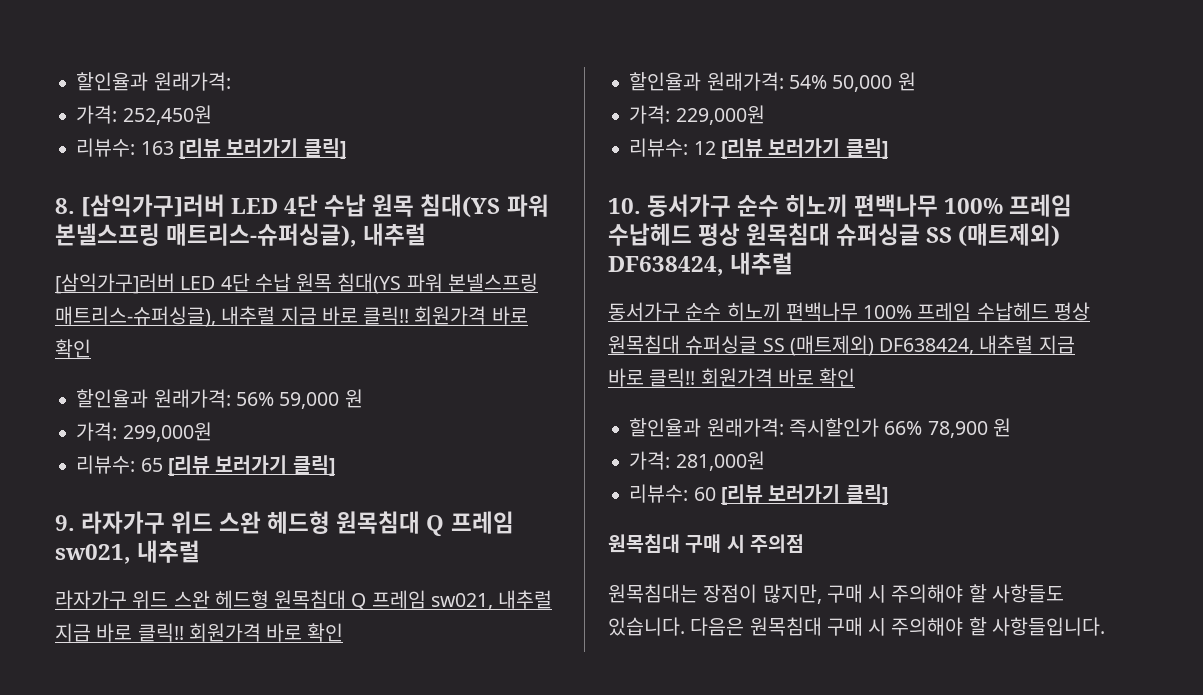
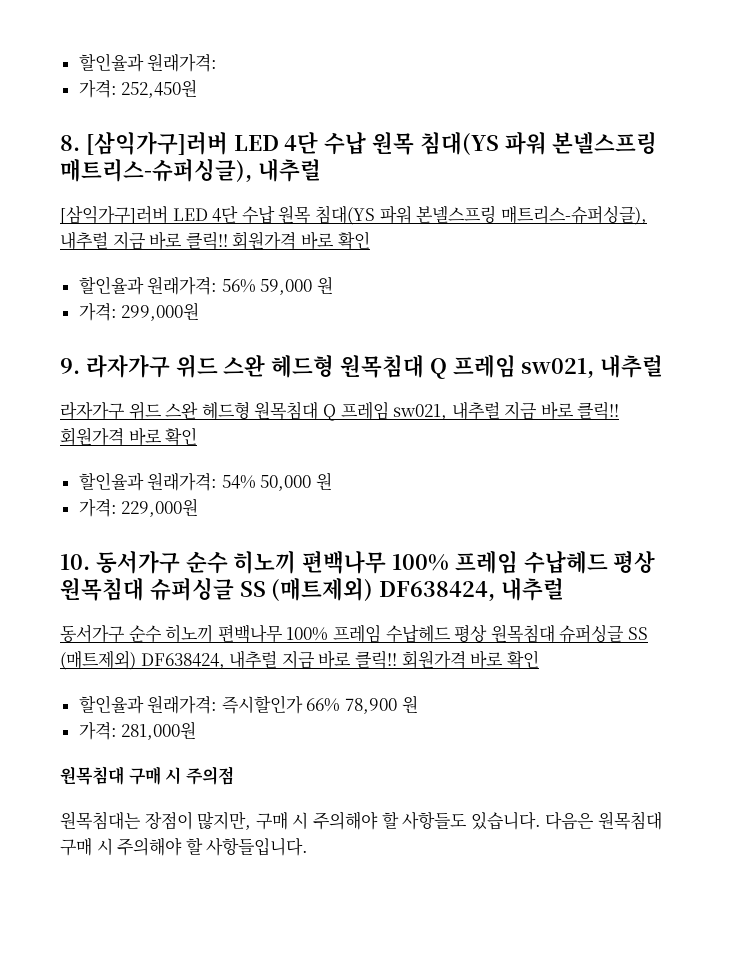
[76,138,346,159] // 리뷰수: 163 [리뷰 보러가기 클릭] -> (198, 88) none
[76,455,335,476] // 리뷰수: 65 [리뷰 보러가기 클릭] -> (200, 311) none
[629,138,888,159] // 리뷰수: 12 [리뷰 보러가기 클릭] -> (199, 507) none
[629,484,888,505] // 리뷰수: 60 [리뷰 보러가기 클릭] -> (197, 730) none

